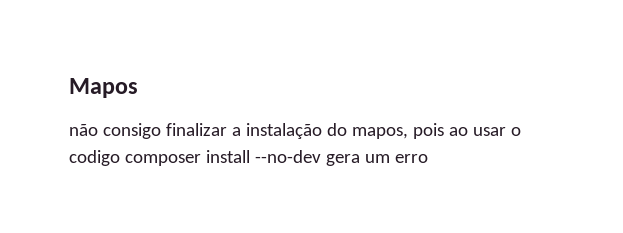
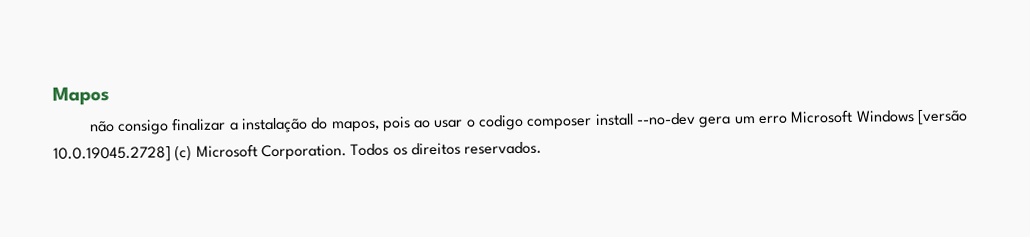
(428, 158) none -> [790,109,969,126] [53,141,543,163] Microsoft Windows [versão 10.0.19045.2728] (c) Microsoft Corporation. Todos os direitos reservados.

